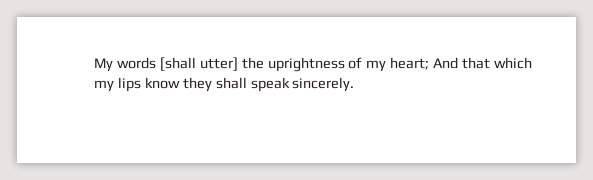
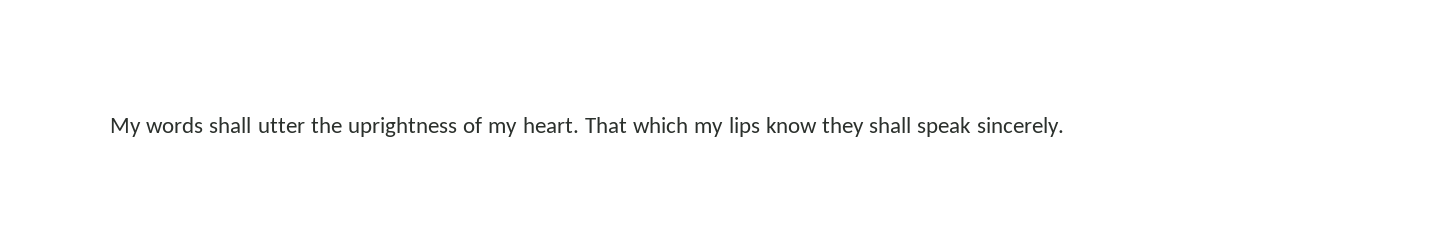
[159,57,238,71] [shall utter] -> [209,117,305,133] shall utter
[390,57,491,70] heart; And that -> [522,117,627,133] heart. That

